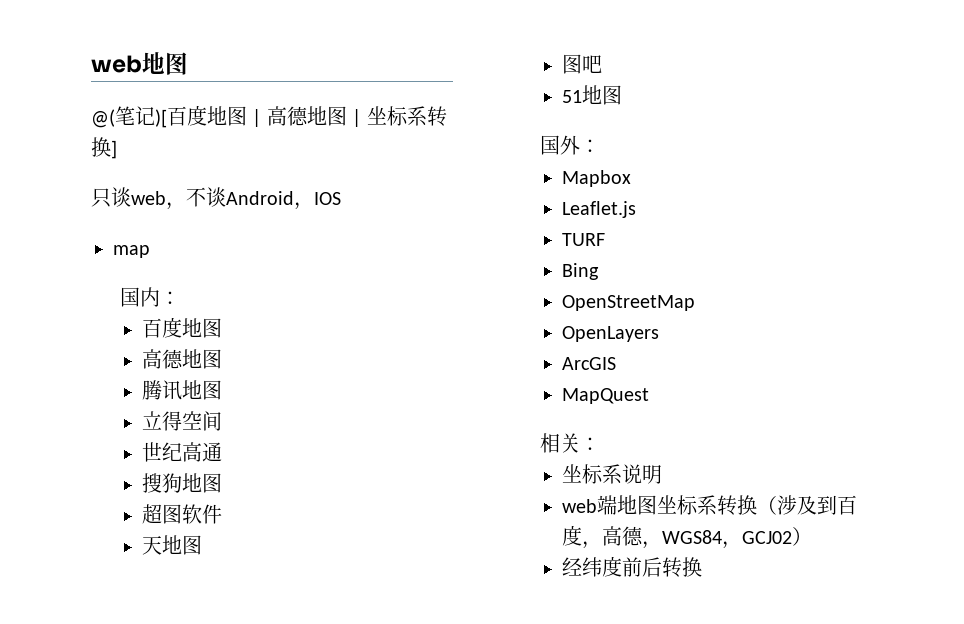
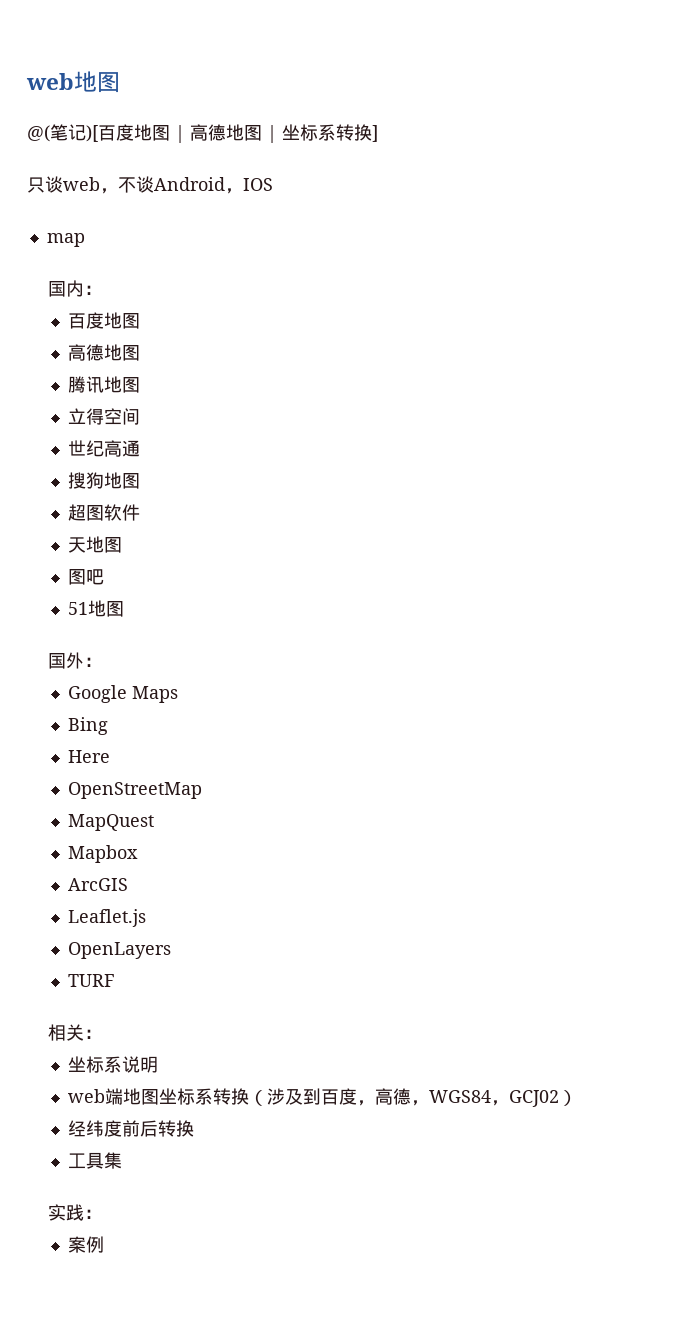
(600, 146) none -> [67,685,178,703] [67,717,108,735] [67,750,110,763] [67,782,202,799] [67,814,154,831] // Google Maps // Bing // Here // OpenStreetMap // MapQuest
(631, 178) none -> [67,878,128,891] // ArcGIS
[561,233,605,246] [561,263,599,280] [561,295,695,311] // TURF // Bing // OpenStreetMap -> (146, 918) none
[561,357,616,370] [561,388,649,404] ArcGIS // MapQuest -> [67,974,115,987] TURF
(702, 567) none -> [67,1152,122,1169] [47,1204,102,1221] [67,1236,104,1253] // 工具集 // 实践： // 案例

